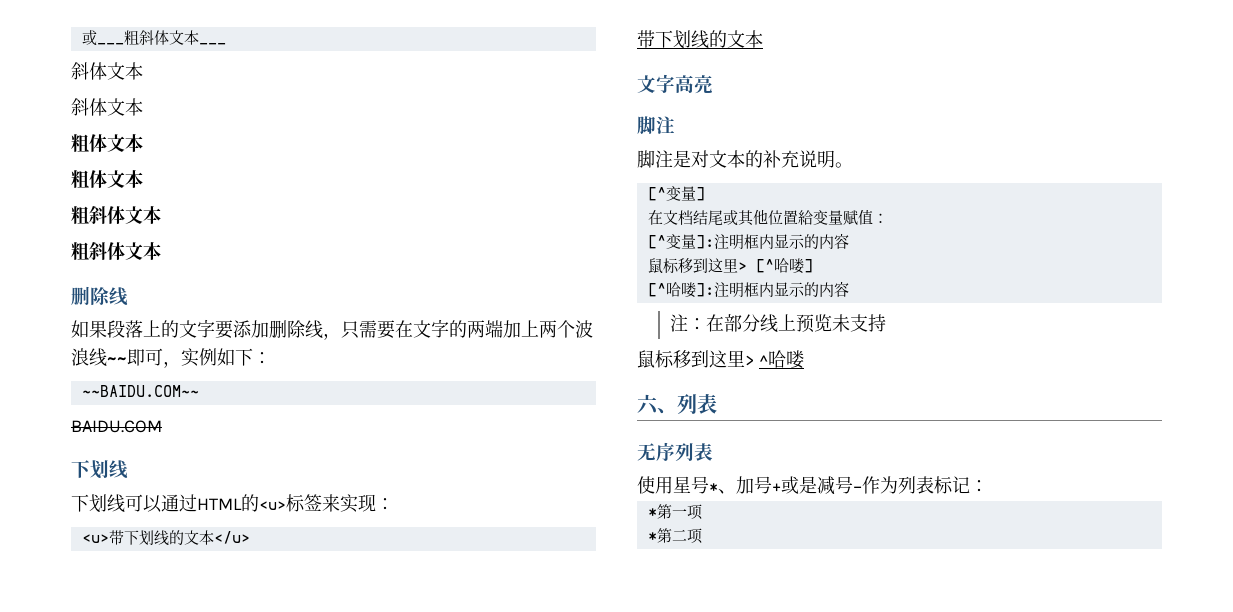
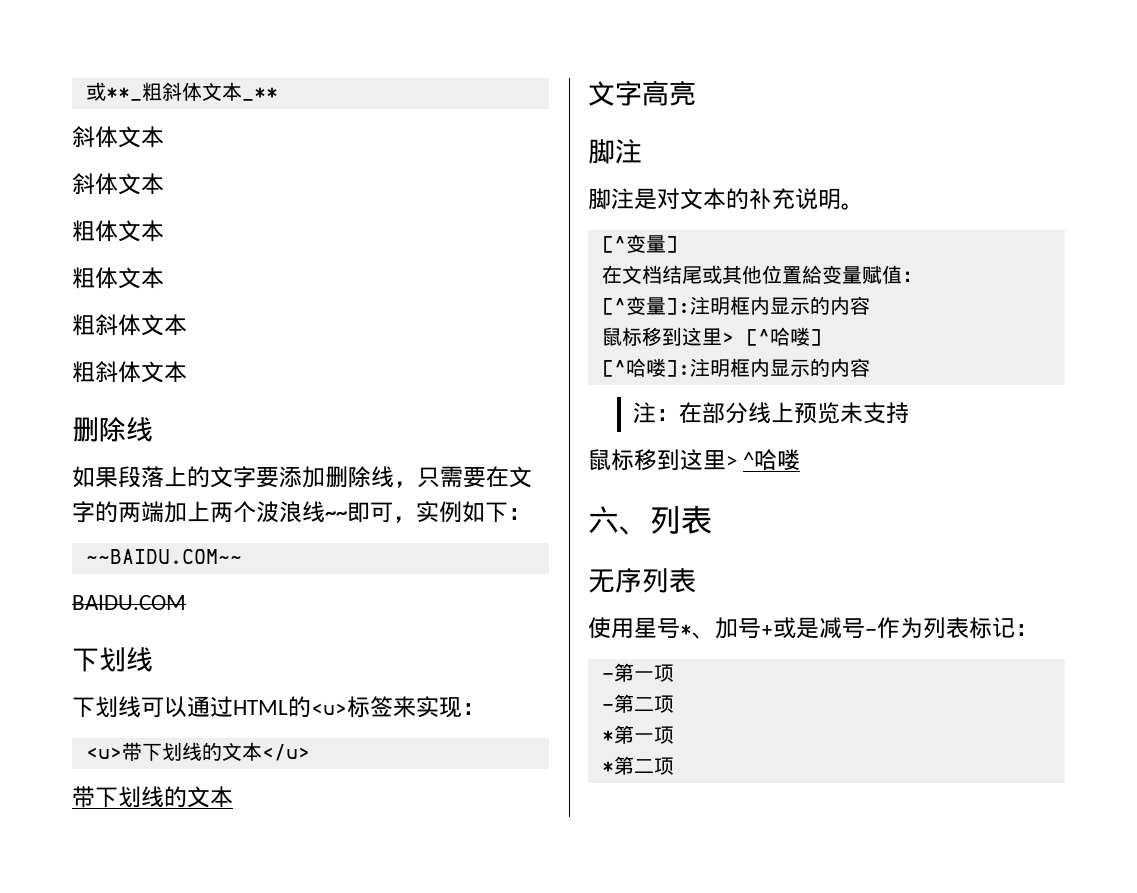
[81,30,226,46] 或___粗斜体文本___ -> [85,82,278,101] 或**_粗斜体文本_**
(988, 486) none -> [601,663,674,682] [601,694,674,713] // -第一项 // -第二项

